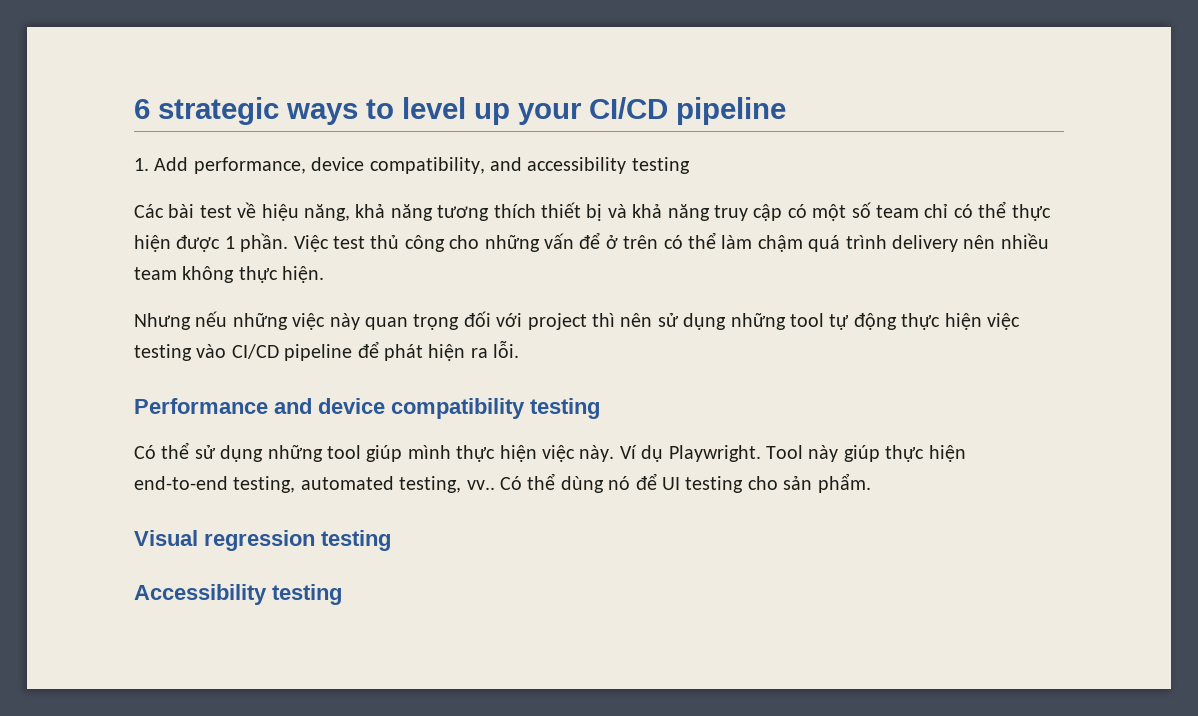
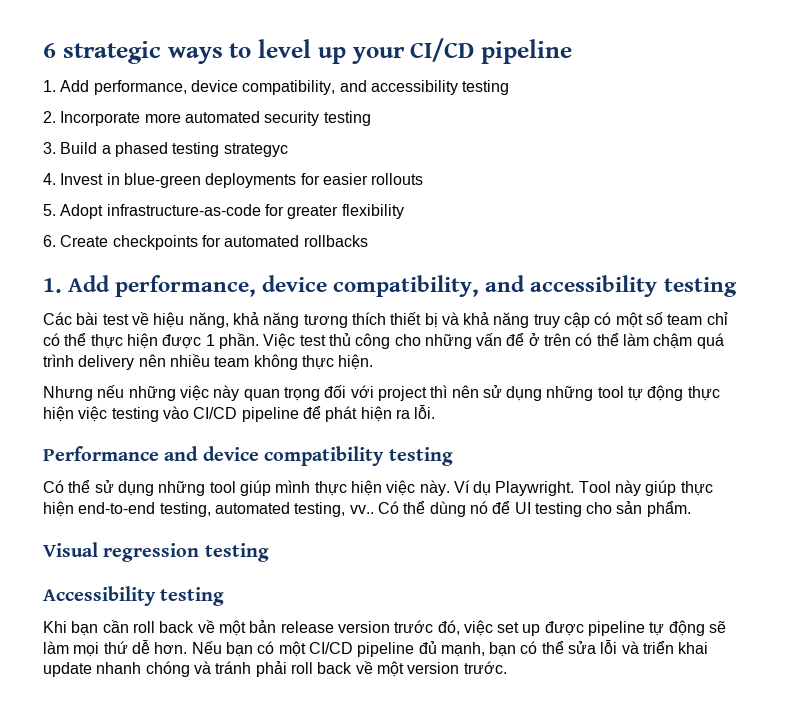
(690, 165) none -> [43,111,371,126] [43,142,288,157] [43,173,424,188] [43,204,404,219] [43,235,368,250] [43,275,737,297] // 2. Incorporate more automated security testing // 3. Build a phased testing strategyc // 4. Invest in blue-green deployments for easier rollouts // 5. Adopt infrastructure-as-code for greater flexibility // 6. Create checkpoints for automated rollbacks // 1. Add performance, device compatibility, and accessibility testing
(342, 594) none -> [43,620,727,636] [43,640,709,657] [43,661,507,677] // Khi bạn cần roll back về một bản release version trước đó, việc set up được pipeline tự động sẽ làm mọi thứ dễ hơn. Nếu bạn có một CI/CD pipeline đủ mạnh, bạn có thể sửa lỗi và triển khai update nhanh chóng và tránh phải roll back về một version trước.

